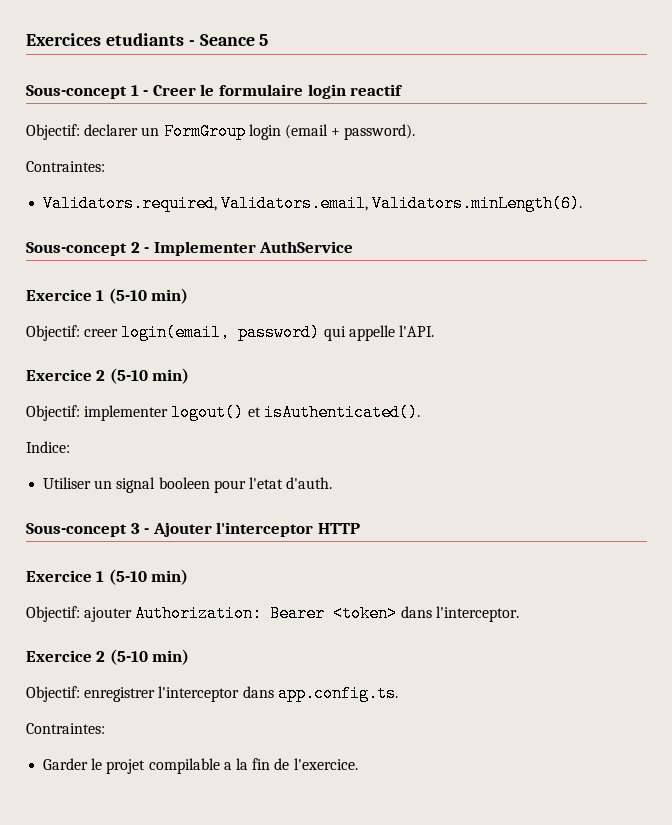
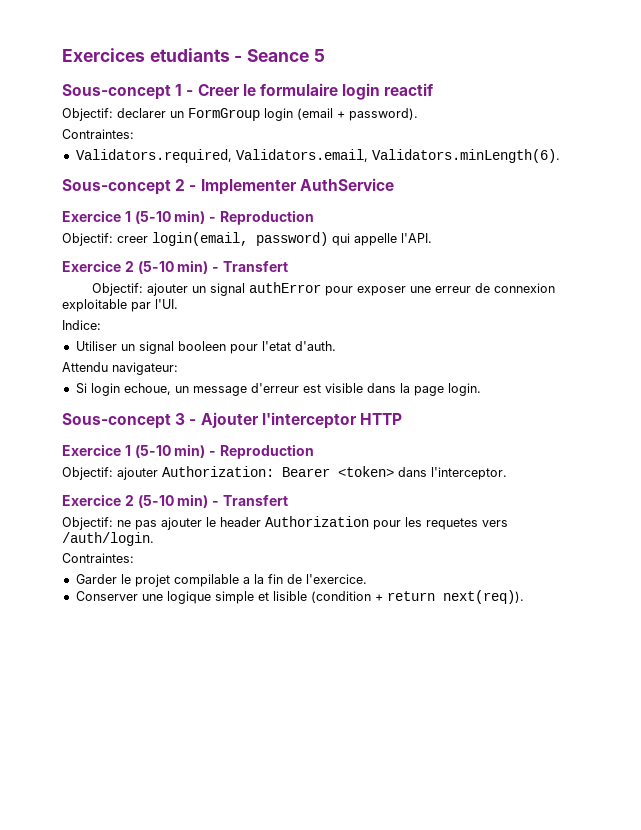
(189, 296) none -> [209,210,314,225] - Reproduction
[26,404,420,421] // Objectif: implementer logout() et isAuthenticated(). -> [212,261,288,272] [92,282,556,296] [62,299,178,312] - Transfert // Objectif: ajouter un signal authError pour exposer une erreur de connexion exploitable par l'UI.
(333, 483) none -> [62,362,178,375] [75,383,481,396] // Attendu navigateur: // Si login echoue, un message d'erreur est visible dans la page login.
(189, 577) none -> [209,444,314,459] - Reproduction
[26,685,398,702] // Objectif: enregistrer l'interceptor dans app.config.ts. -> [212,495,288,506] [62,516,508,530] [62,532,154,546] - Transfert // Objectif: ne pas ajouter le header Authorization pour les requetes vers /auth/login.
(358, 764) none -> [75,590,524,604] // Conserver une logique simple et lisible (condition + return next(req)).

